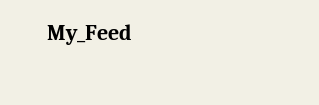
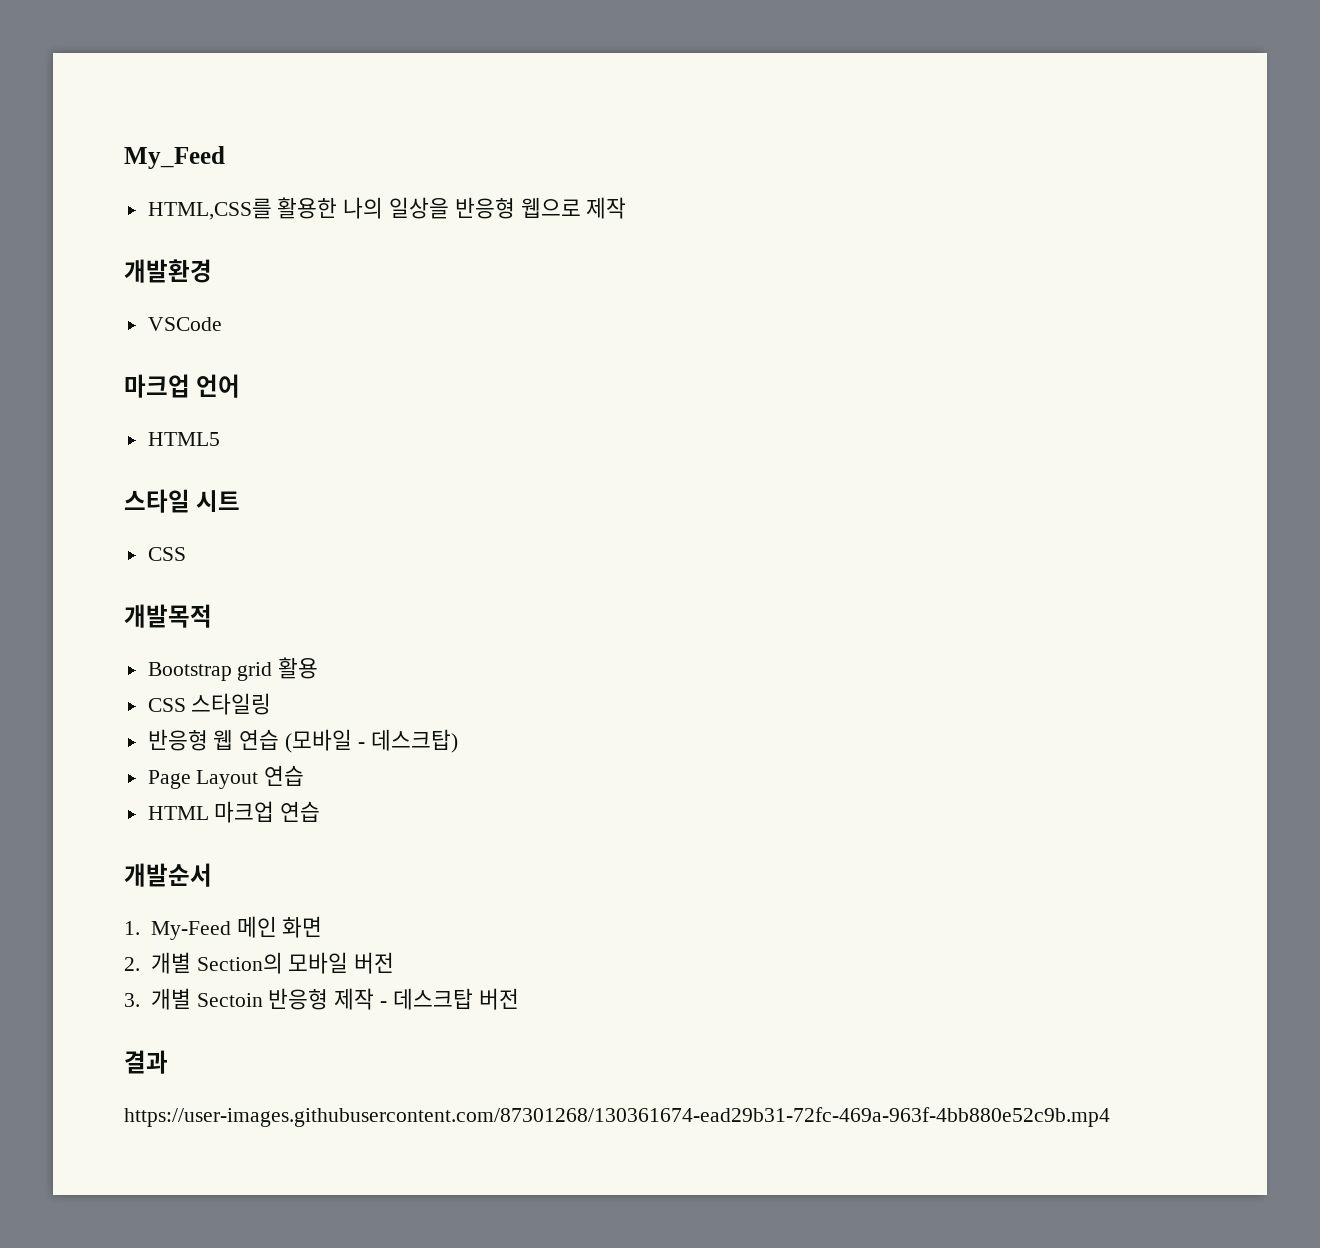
(132, 34) none -> [147,197,627,220] [124,259,212,283] [147,317,222,331] [124,374,241,398] [147,432,220,446] [124,489,241,513] [147,547,186,561] [124,604,212,628] [147,657,319,681] [147,693,272,715] [147,729,458,753] [147,765,305,789] [147,801,321,823] [124,863,212,887] [124,916,323,940] [124,952,395,974] [124,988,519,1010] [124,1050,168,1074] [124,1107,1110,1127] // HTML,CSS를 활용한 나의 일상을 반응형 웹으로 제작 // 개발환경 // VSCode // 마크업 언어 // HTML5 // 스타일 시트 // CSS // 개발목적 // Bootstrap grid 활용 // CSS 스타일링 // 반응형 웹 연습 (모바일 - 데스크탑) // Page Layout 연습 // HTML 마크업 연습 // 개발순서 // 1. My-Feed 메인 화면 // 2. 개별 Section의 모바일 버전 // 3. 개별 Sectoin 반응형 제작 - 데스크탑 버전 // 결과 // https://user-images.githubusercontent.com/87301268/130361674-ead29b31-72fc-469a-963f-4bb880e52c9b.mp4

